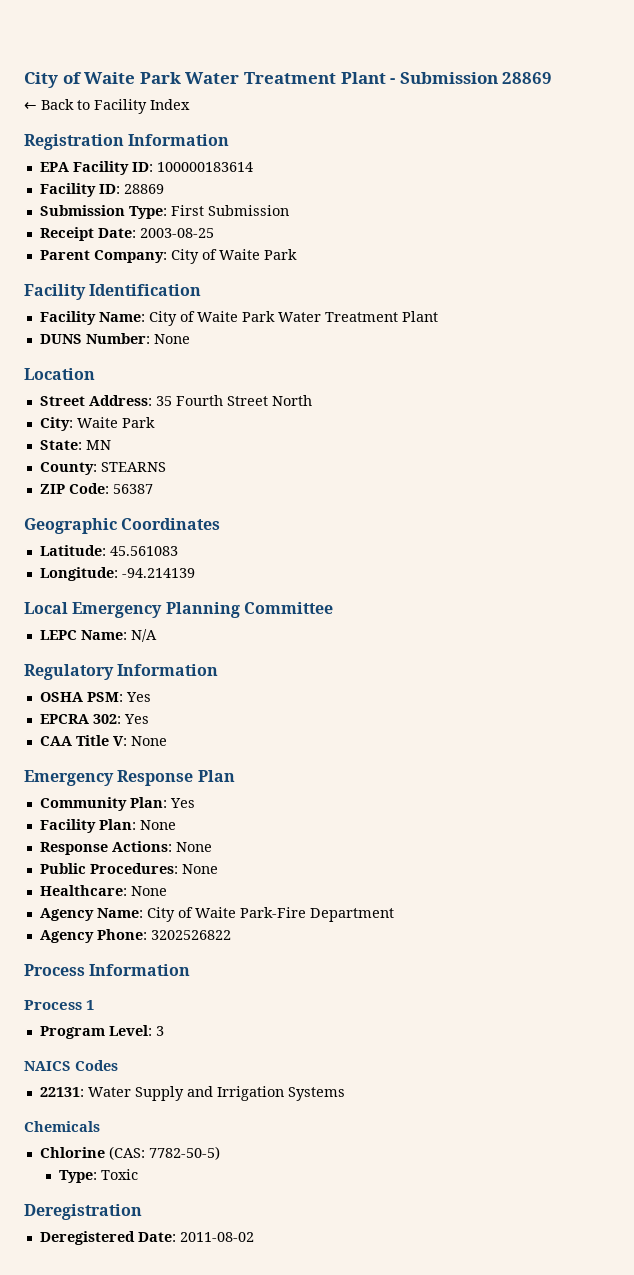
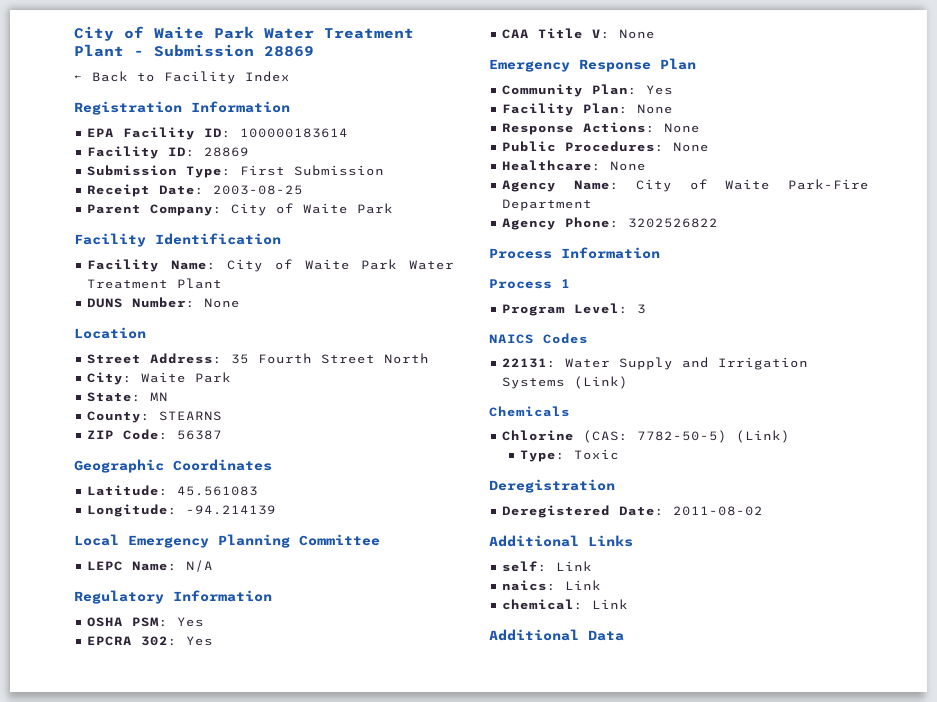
(345, 1094) none -> [574,376,629,389] (Link)
(220, 1153) none -> [736,430,791,443] (Link)
(254, 1237) none -> [489,535,633,547] [502,561,593,572] [502,580,602,591] [502,599,629,610] [489,629,624,641] // Additional Links // self: Link // naics: Link // chemical: Link // Additional Data

